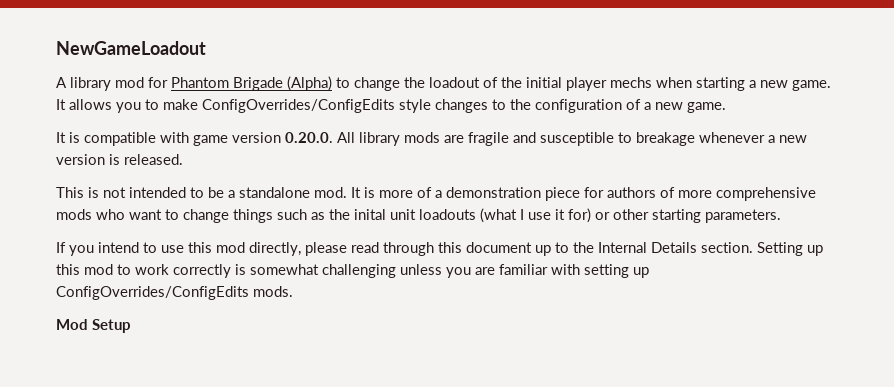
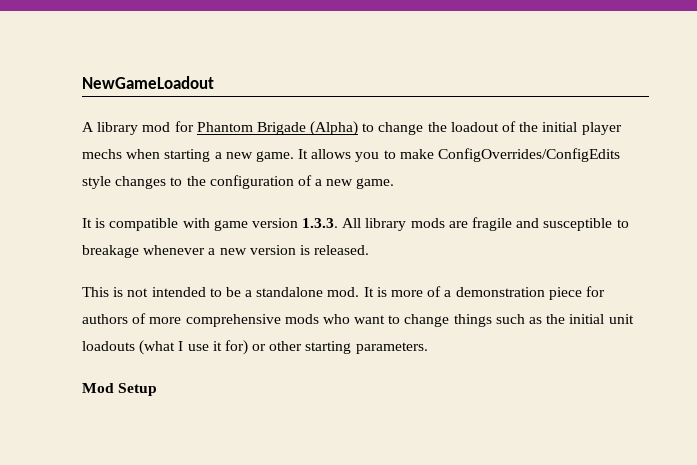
[285,132,333,143] 0.20.0. -> [302,218,339,228] 1.3.3.
[354,209,386,220] inital -> [569,314,605,324] initial
[56,242,823,256] [56,264,649,278] [56,286,293,300] // If you intend to use this mod directly, please read through this document up to the Internal Details section. Setting up this mod to work correctly is somewhat challenging unless you are familiar with setting up ConfigOverrides/ConfigEdits mods. -> (428, 348) none

